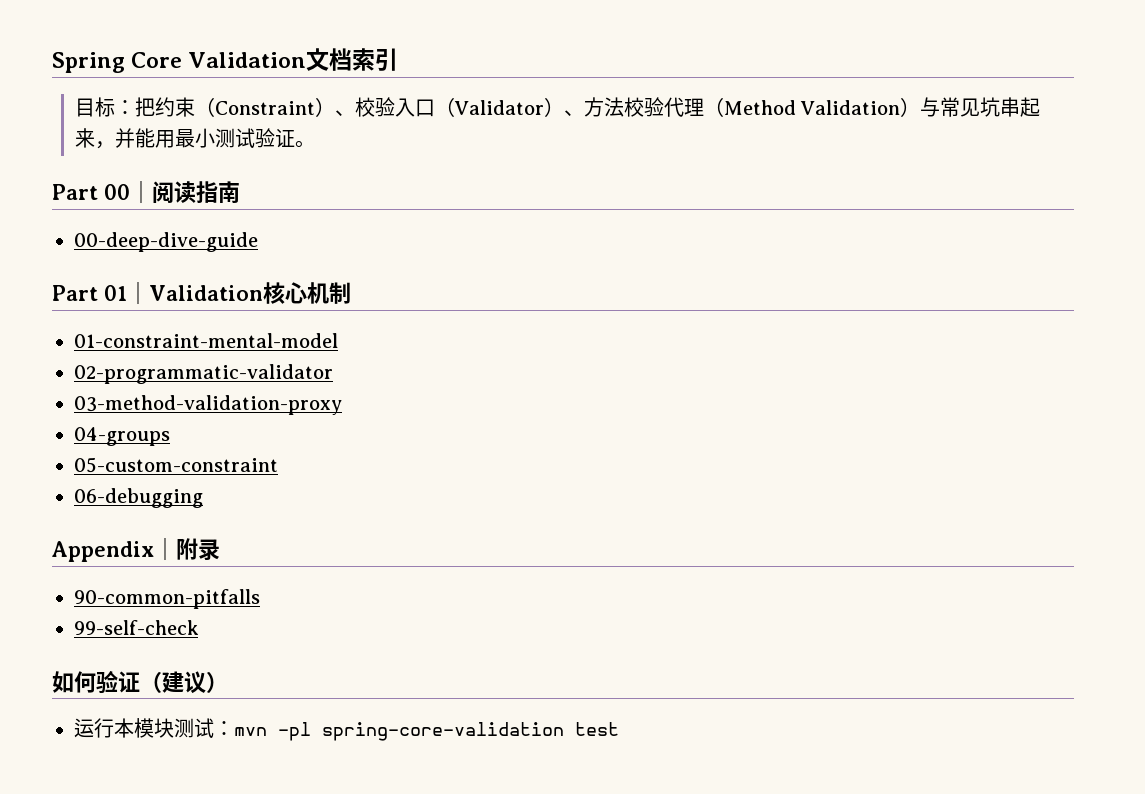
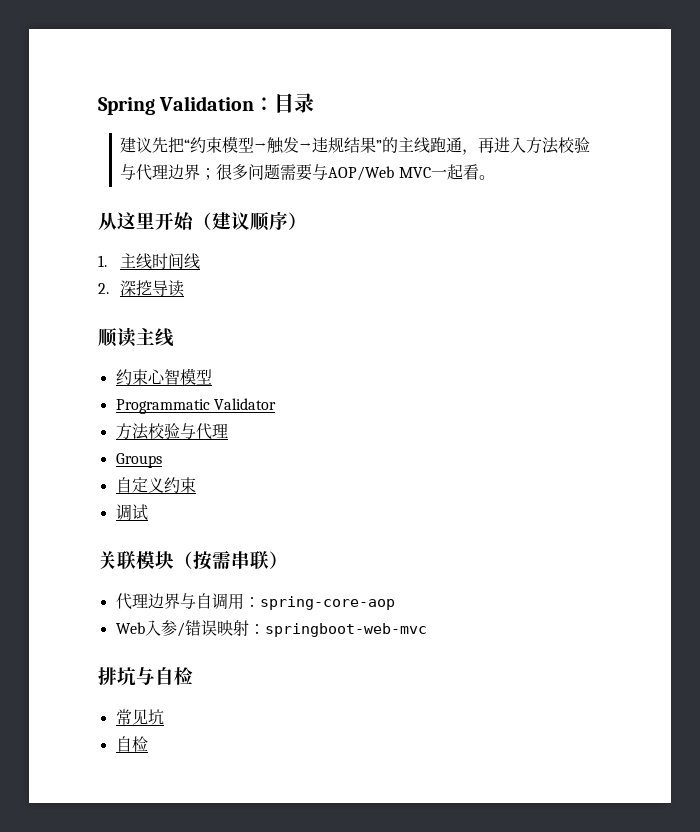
[131,48,399,71] [74,97,1041,117] [74,128,315,149] [52,181,240,204] [74,232,258,252] [52,282,351,305] [74,333,338,348] [74,364,333,384] [74,395,342,415] [74,427,170,446] [74,457,278,473] [74,488,203,508] [52,538,220,562] [74,589,260,609] [74,620,199,635] [52,670,228,694] [74,718,619,741] Core Validation文档索引 // 目标：把约束（Constraint）、校验入口（Validator）、方法校验代理（Method Validation）与常见坑串起来，并能用最小测试验证。 // Part 00｜阅读指南 // 00-deep-dive-guide // Part 01｜Validation核心机制 // 01-constraint-mental-model // 02-programmatic-validator // 03-method-validation-proxy // 04-groups // 05-custom-constraint // 06-debugging // Appendix｜附录 // 90-common-pitfalls // 99-self-check // 如何验证（建议） // 运行本模块测试：mvn -pl spring-core-validation test -> [159,93,315,113] [120,136,591,155] [120,164,495,181] [98,211,307,231] [98,253,201,269] [98,280,185,297] [98,327,174,347] [115,368,212,385] [115,398,276,414] [115,423,228,440] [115,453,162,468] [115,477,196,493] [115,504,148,521] [98,551,288,570] [115,593,395,610] [115,620,427,637] [98,667,193,686] [115,709,164,725] [115,736,148,752] Validation：目录 // 建议先把“约束模型→触发→违规结果”的主线跑通，再进入方法校验与代理边界；很多问题需要与AOP/Web MVC一起看。 // 从这里开始（建议顺序） // 1.主线时间线 // 2.深挖导读 // 顺读主线 // 约束心智模型 // Programmatic Validator // 方法校验与代理 // Groups // 自定义约束 // 调试 // 关联模块（按需串联） // 代理边界与自调用：spring-core-aop // Web入参/错误映射：springboot-web-mvc // 排坑与自检 // 常见坑 // 自检

